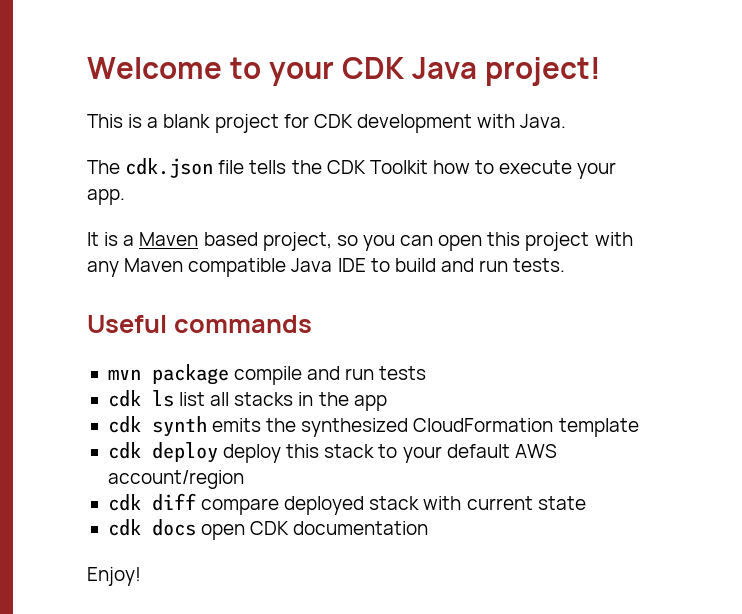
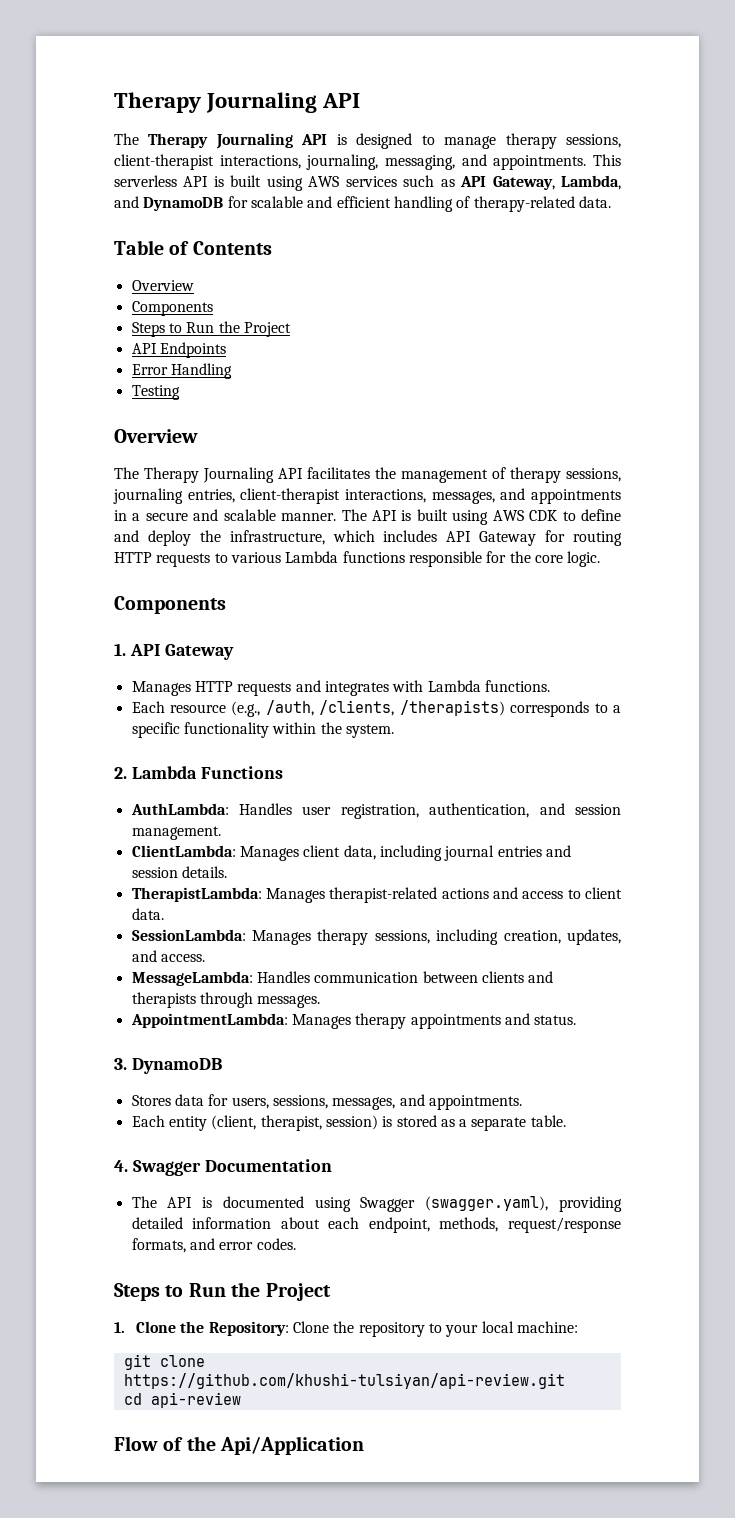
[87,57,601,86] [87,114,567,133] [87,158,617,179] [87,189,125,205] [87,232,633,251] [87,258,566,277] [87,315,312,333] [107,364,427,385] [107,390,387,411] [107,416,639,437] [107,442,557,463] [107,470,244,489] [107,493,586,515] [107,519,429,540] [87,567,141,586] Welcome to your CDK Java project! // This is a blank project for CDK development with Java. // The cdk.json file tells the CDK Toolkit how to execute your app. // It is a Maven based project, so you can open this project with any Maven compatible Java IDE to build and run tests. // Useful commands // mvn package compile and run tests // cdk ls list all stacks in the app // cdk synth emits the synthesized CloudFormation template // cdk deploy deploy this stack to your default AWS account/region // cdk diff compare deployed stack with current state // cdk docs open CDK documentation // Enjoy! -> [114,92,361,113] [114,133,622,149] [114,154,622,170] [114,175,621,191] [114,196,611,212] [114,240,272,255] [131,280,194,291] [131,301,213,316] [131,321,291,337] [131,342,226,358] [131,363,232,379] [131,385,180,400] [114,429,198,443] [114,467,621,483] [113,488,621,504] [114,509,622,525] [114,530,623,546] [114,551,601,567] [114,596,226,614] [114,643,234,660] [131,680,550,696] [131,700,621,717] [131,722,394,738] [114,766,283,779] [130,803,621,819] [131,826,221,840] [131,845,571,861] [131,866,227,878] [131,887,622,903] [131,908,164,920] [131,929,621,945] [131,950,205,962] [131,971,554,986] [131,992,321,1008] [130,1013,577,1029] [114,1058,222,1074] [131,1094,522,1110] [131,1115,566,1131] [114,1159,332,1176] [131,1196,622,1212] [131,1217,621,1233] [131,1238,296,1253] [114,1282,331,1301] [114,1321,578,1337] [123,1354,205,1370] [123,1373,565,1389] [123,1392,241,1408] [114,1436,365,1455] Therapy Journaling API // The Therapy Journaling API is designed to manage therapy sessions, client-therapist interactions, journaling, messaging, and appointments. This serverless API is built using AWS services such as API Gateway, Lambda, and DynamoDB for scalable and efficient handling of therapy-related data. // Table of Contents // Overview // Components // Steps to Run the Project // API Endpoints // Error Handling // Testing // Overview // The Therapy Journaling API facilitates the management of therapy sessions, journaling entries, client-therapist interactions, messages, and appointments in a secure and scalable manner. The API is built using AWS CDK to define and deploy the infrastructure, which includes API Gateway for routing HTTP requests to various Lambda functions responsible for the core logic. // Components // 1. API Gateway // Manages HTTP requests and integrates with Lambda functions. // Each resource (e.g., /auth, /clients, /therapists) corresponds to a specific functionality within the system. // 2. Lambda Functions // AuthLambda: Handles user registration, authentication, and session management. // ClientLambda: Manages client data, including journal entries and session details. // TherapistLambda: Manages therapist-related actions and access to client data. // SessionLambda: Manages therapy sessions, including creation, updates, and access. // MessageLambda: Handles communication between clients and therapists through messages. // AppointmentLambda: Manages therapy appointments and status. // 3. DynamoDB // Stores data for users, sessions, messages, and appointments. // Each entity (client, therapist, session) is stored as a separate table. // 4. Swagger Documentation // The API is documented using Swagger (swagger.yaml), providing detailed information about each endpoint, methods, request/response formats, and error codes. // Steps to Run the Project // 1. Clone the Repository: Clone the repository to your local machine: // git clone https://github.com/khushi-tulsiyan/api-review.git // cd api-review // Flow of the Api/Application

